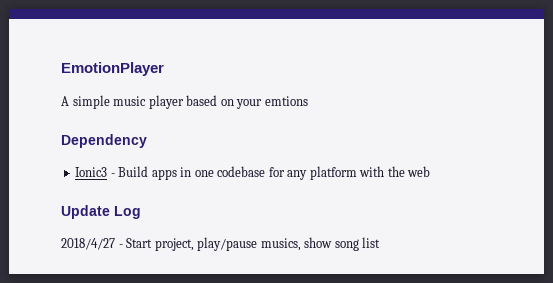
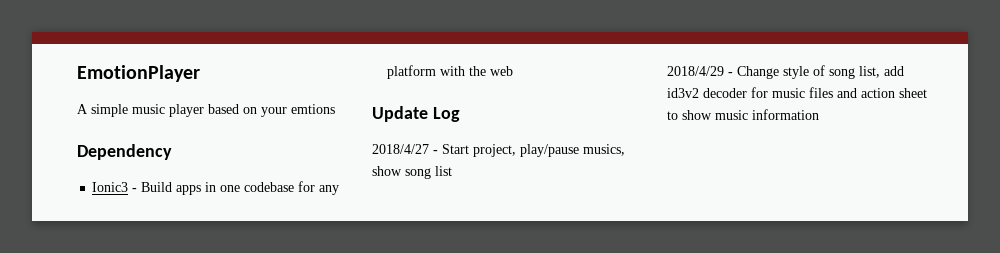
(381, 242) none -> [667,65,904,79] [667,87,927,98] [667,109,819,120] // 2018/4/29 - Change style of song list, add id3v2 decoder for music files and action sheet to show music information

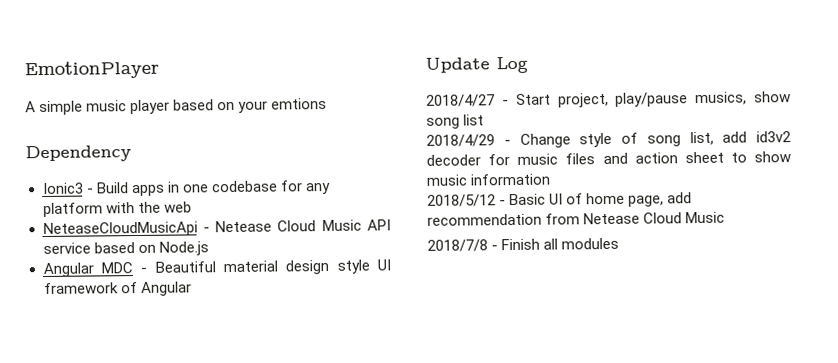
(514, 71) none -> [42,219,392,238] [42,241,209,256] [42,259,392,278] [43,281,192,296] // NeteaseCloudMusicApi - Netease Cloud Music API service based on Node.js // Angular MDC - Beautiful material design style UI framework of Angular
(819, 114) none -> [427,192,693,207] [427,211,726,226] [427,237,620,252] // 2018/5/12 - Basic UI of home page, add recommendation from Netease Cloud Music // 2018/7/8 - Finish all modules

